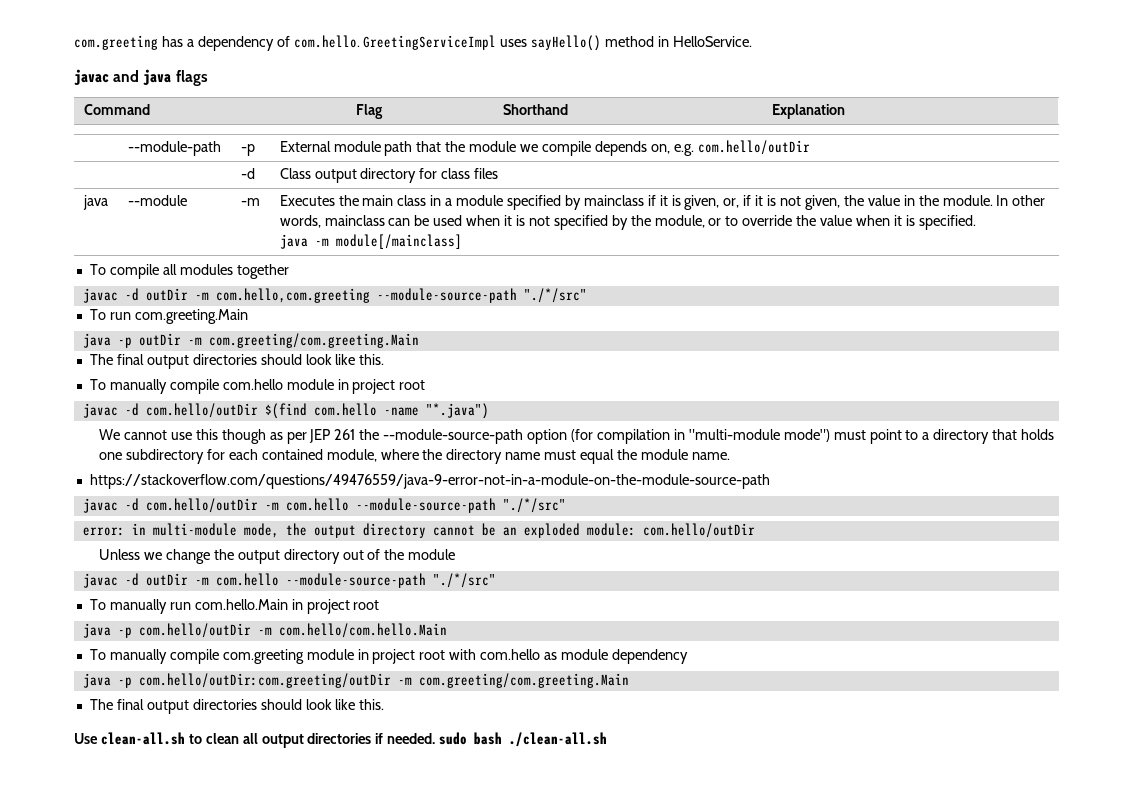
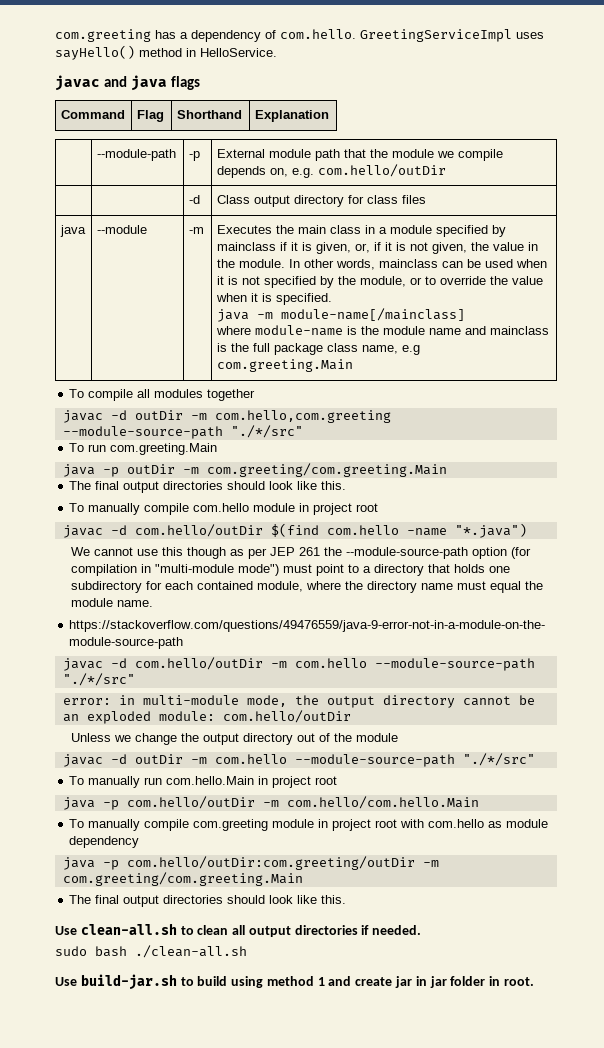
[335,234,462,249] module[/mainclass] -> [280,308,465,321] [215,325,549,336] [216,343,420,355] [216,359,353,372] module-name[/mainclass] // where module-name is the module name and mainclass is the full package class name, e.g com.greeting.Main
(436, 738) none -> (422, 930) //
(608, 739) none -> [55,974,534,990] // Use build-jar.sh to build using method 1 and create jar in jar folder in root.

